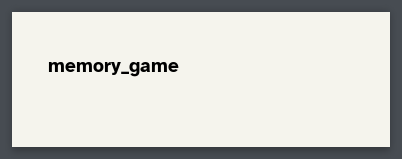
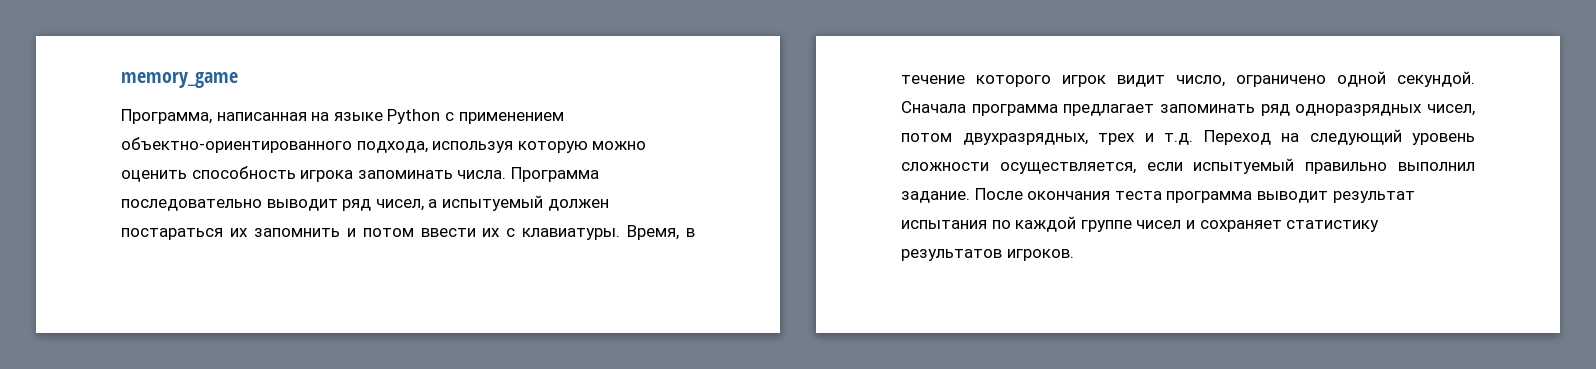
(179, 69) none -> [121,109,564,124] [121,137,647,153] [121,166,599,182] [121,195,609,211] [121,225,695,240] [901,71,1475,87] [901,101,1475,116] [901,129,1475,145] [901,158,1475,174] [901,188,1415,203] [901,216,1380,232] [901,249,1074,261] // Программа, написанная на языке Python с применением объектно-ориентированного подхода, используя которую можно оценить способность игрока запоминать числа. Программа последовательно выводит ряд чисел, а испытуемый должен постараться их запомнить и потом ввести их с клавиатуры. Время, в течение которого игрок видит число, ограничено одной секундой. Сначала программа предлагает запоминать ряд одноразрядных чисел, потом двухразрядных, трех и т.д. Переход на следующий уровень сложности осуществляется, если испытуемый правильно выполнил задание. После окончания теста программа выводит результат испытания по каждой группе чисел и сохраняет статистику результатов игроков.

